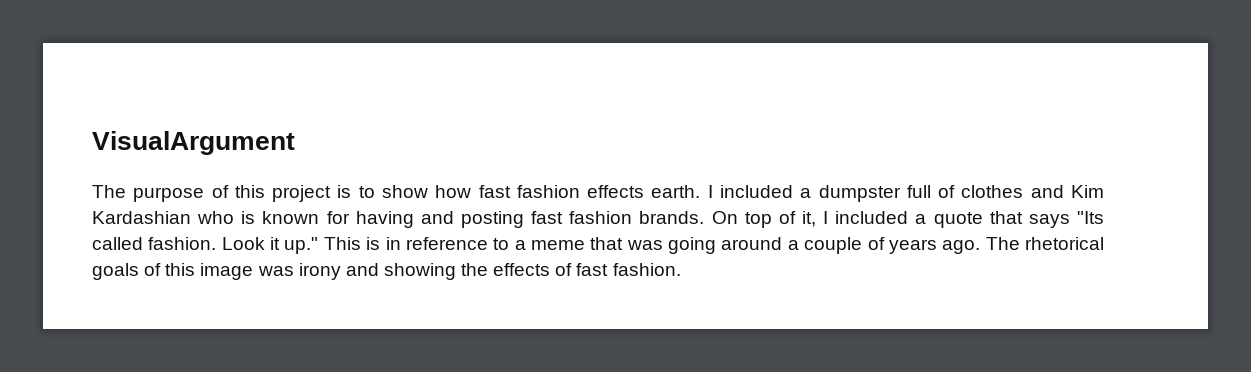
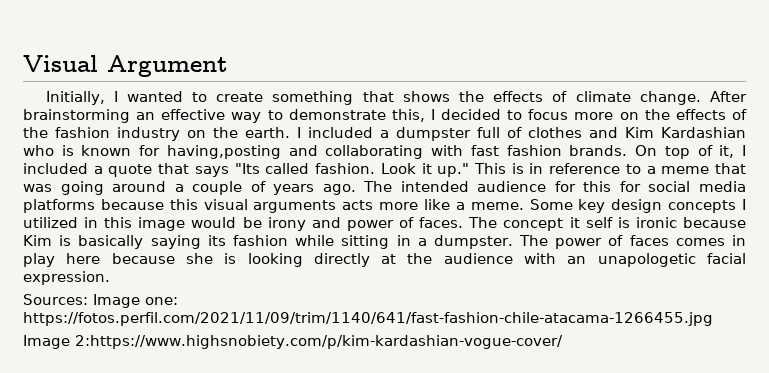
[92,131,295,155] [92,185,645,202] VisualArgument // The purpose of this project is to show how fast fashion effects -> [23,55,228,77] [45,91,747,105] [23,109,747,123] [23,127,238,141] Visual Argument // Initially, I wanted to create something that shows the effects of climate change. After brainstorming an effective way to demonstrate this, I decided to focus more on the effects of the fashion industry on the
[355,211,524,228] having and posting -> [166,145,464,159] having,posting and collaborating with
[1025,237,1105,250] [92,263,681,280] rhetorical goals of this image was irony and showing the effects of fast fashion. -> [400,181,746,192] [23,199,746,213] [23,217,747,231] [23,235,746,249] [23,253,746,267] [23,271,110,285] [23,294,178,308] [23,312,713,326] [23,335,563,349] intended audience for this for social media platforms because this visual arguments acts more like a meme. Some key design concepts I utilized in this image would be irony and power of faces. The concept it self is ironic because Kim is basically saying its fashion while sitting in a dumpster. The power of faces comes in play here because she is looking directly at the audience with an unapologetic facial expression. // Sources: Image one: https://fotos.perfil.com/2021/11/09/trim/1140/641/fast-fashion-chile-atacama-1266455.jpg // Image 2:https://www.highsnobiety.com/p/kim-kardashian-vogue-cover/

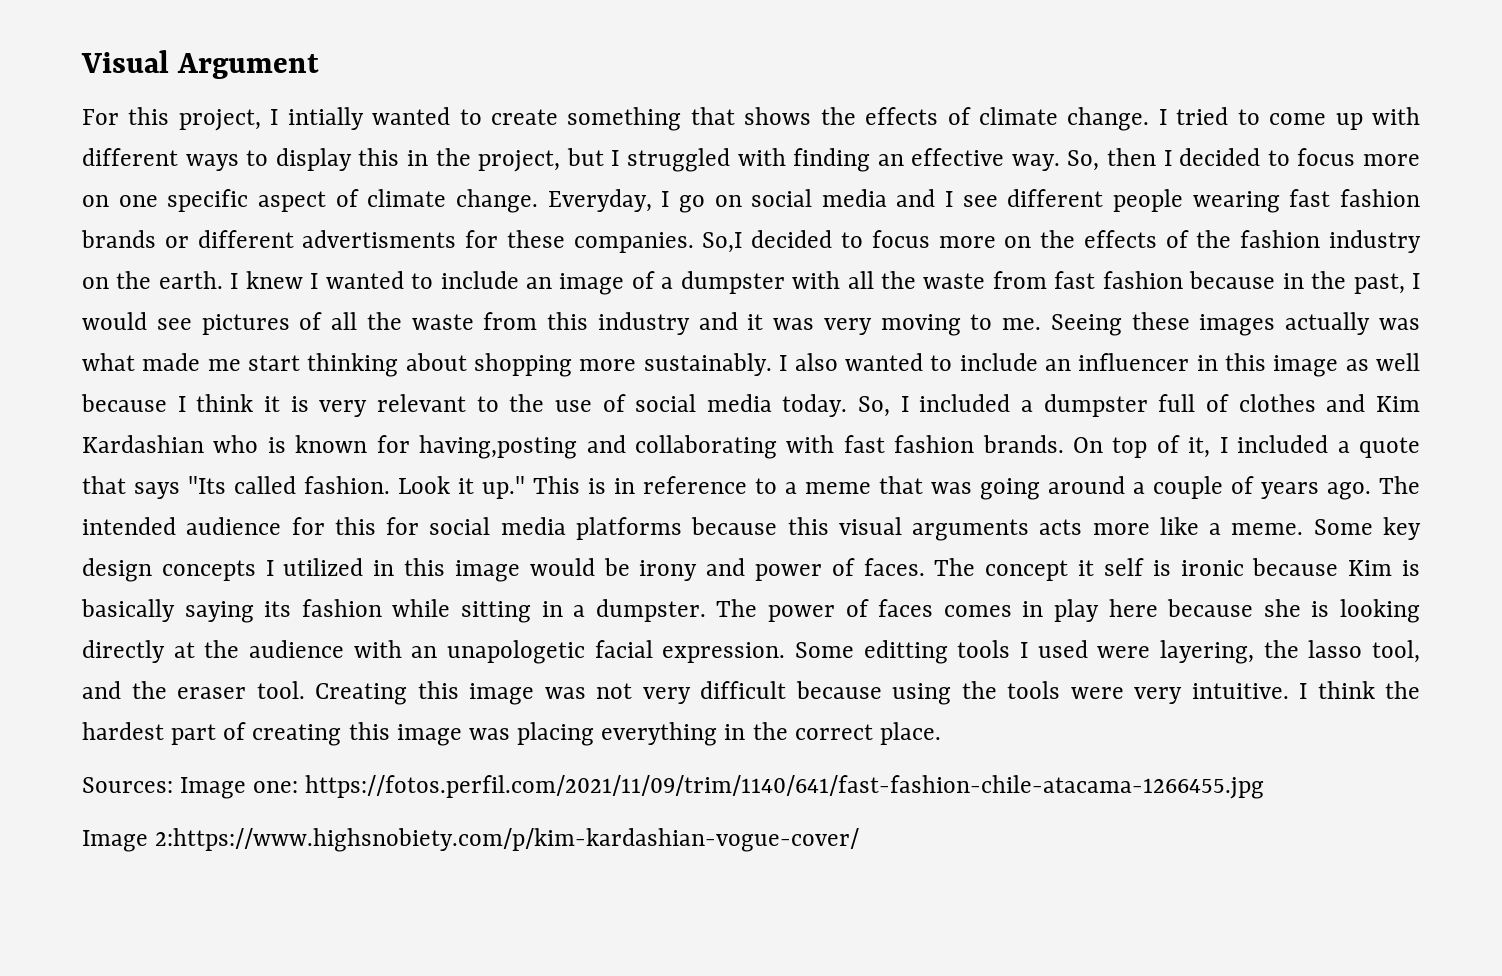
[45,91,118,105] Initially, I -> [82,107,364,131] For this project, I intially
[709,91,747,102] [23,109,435,123] After brainstorming an effective way to demonstrate this, I -> [1158,107,1420,130] [82,148,1420,172] [82,189,1420,213] [81,230,743,253] I tried to come up with different ways to display this in the project, but I struggled with finding an effective way. So, then I decided to focus more on one specific aspect of climate change. Everyday, I go on social media and I see different people wearing fast fashion brands or different advertisments for these companies. So,I
(301, 132) none -> [245,271,1421,295] [82,312,1420,336] [82,353,1420,377] [81,394,909,417] knew I wanted to include an image of a dumpster with all the waste from fast fashion because in the past, I would see pictures of all the waste from this industry and it was very moving to me. Seeing these images actually was what made me start thinking about shopping more sustainably. I also wanted to include an influencer in this image as well because I think it is very relevant to the use of social media today. So, I
(110, 278) none -> [795,640,1420,664] [82,681,1420,705] [82,722,941,746] Some editting tools I used were layering, the lasso tool, and the eraser tool. Creating this image was not very difficult because using the tools were very intuitive. I think the hardest part of creating this image was placing everything in the correct place.

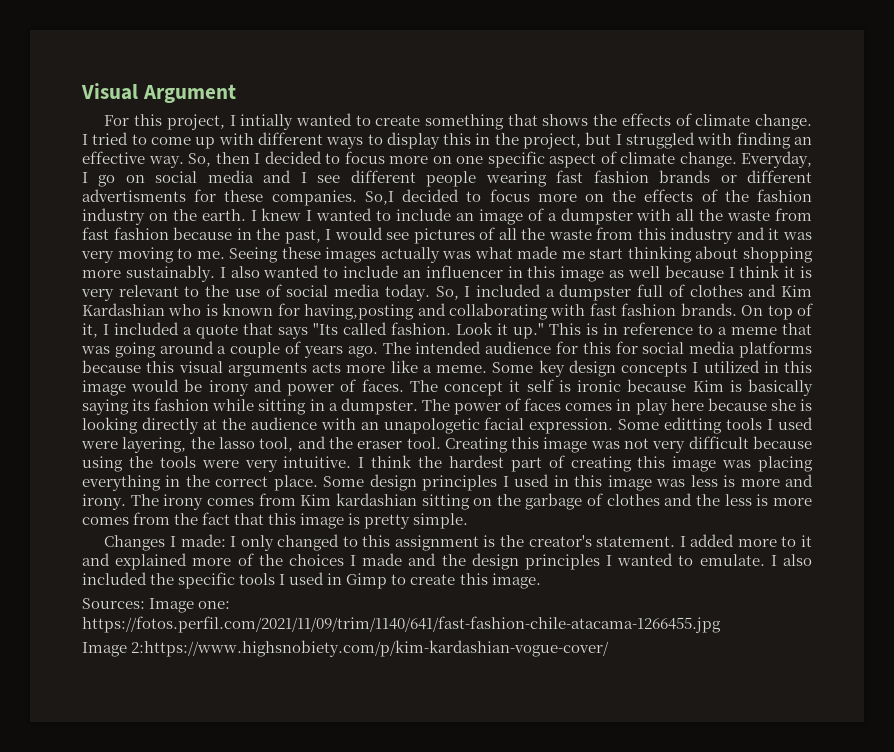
(941, 733) none -> [323,474,814,491] [82,493,812,510] [82,512,469,529] [104,534,813,551] [82,553,812,570] [82,572,541,589] Some design principles I used in this image was less is more and irony. The irony comes from Kim kardashian sitting on the garbage of clothes and the less is more comes from the fact that this image is pretty simple. // Changes I made: I only changed to this assignment is the creator's statement. I added more to it and explained more of the choices I made and the design principles I wanted to emulate. I also included the specific tools I used in Gimp to create this image.

